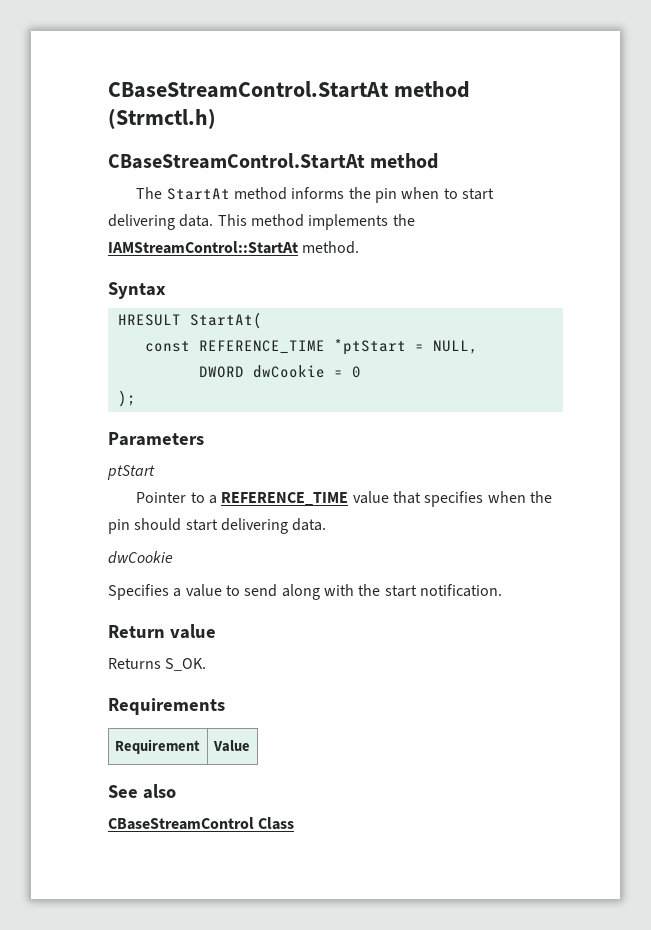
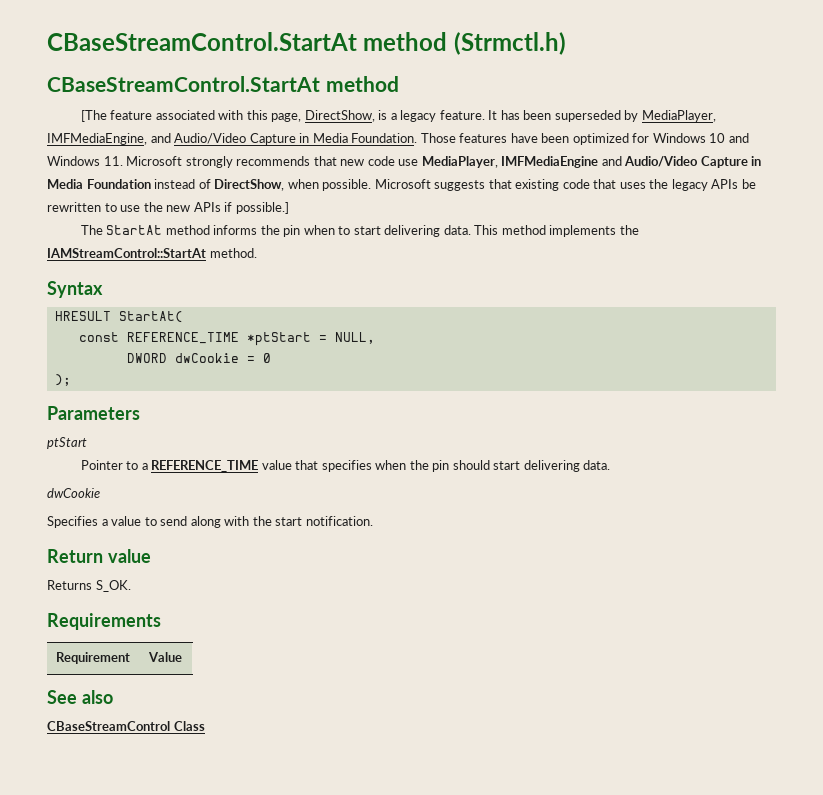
(439, 161) none -> [80,110,716,122] [47,133,749,145] [47,156,762,168] [47,179,756,191] [47,202,289,214] // [The feature associated with this page, DirectShow, is a legacy feature. It has been superseded by MediaPlayer, IMFMediaEngine, and Audio/Video Capture in Media Foundation. Those features have been optimized for Windows 10 and Windows 11. Microsoft strongly recommends that new code use MediaPlayer, IMFMediaEngine and Audio/Video Capture in Media Foundation instead of DirectShow, when possible. Microsoft suggests that existing code that uses the legacy APIs be rewritten to use the new APIs if possible.]

